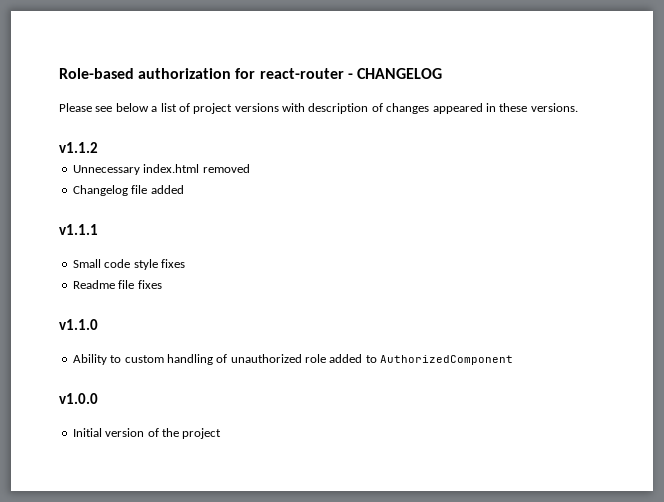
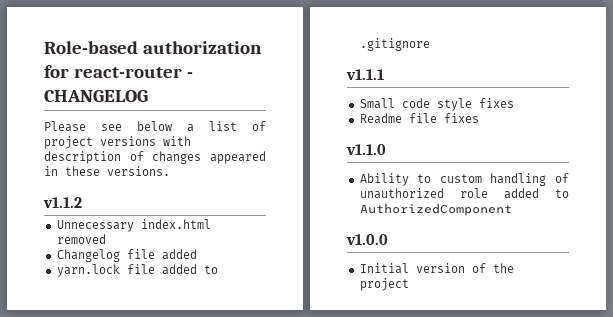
(184, 189) none -> [56,264,218,277] [359,38,430,51] // yarn.lock file added to .gitignore

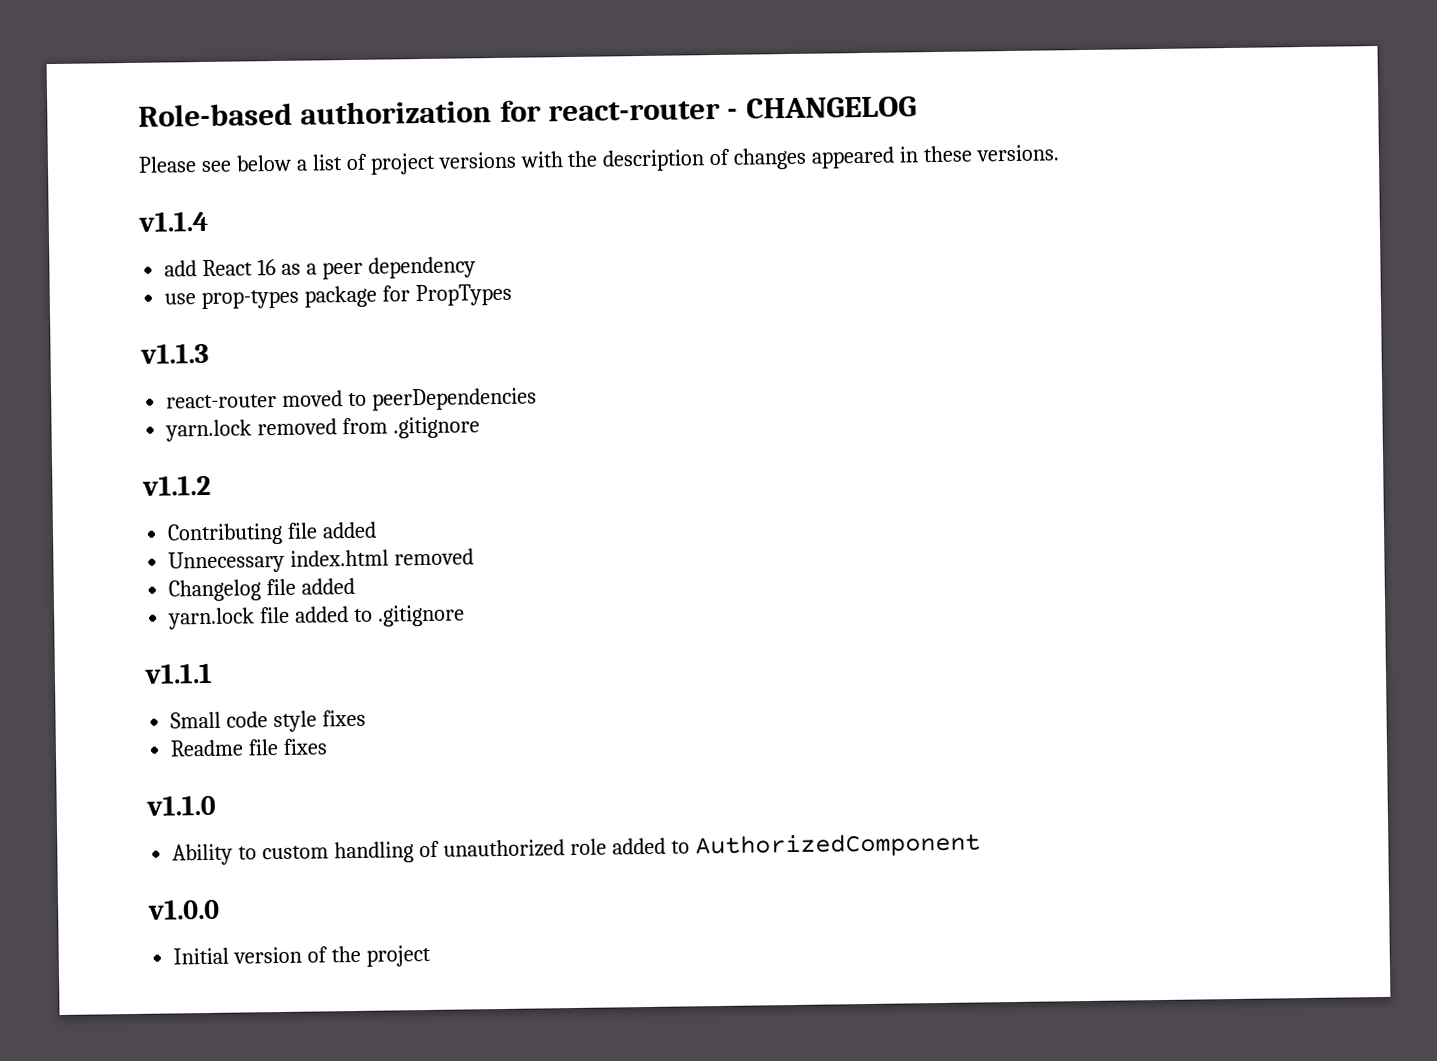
(191, 141) none -> [567,150,599,168] the
[43,197,82,208] v1.1.2 -> [138,210,208,232] [164,256,476,280] [164,283,512,310] [140,342,209,364] [166,387,538,411] [165,416,481,442] [142,474,211,496] [167,521,378,546] v1.1.4 // add React 16 as a peer dependency // use prop-types package for PropTypes // v1.1.3 // react-router moved to peerDependencies // yarn.lock removed from .gitignore // v1.1.2 // Contributing file added

